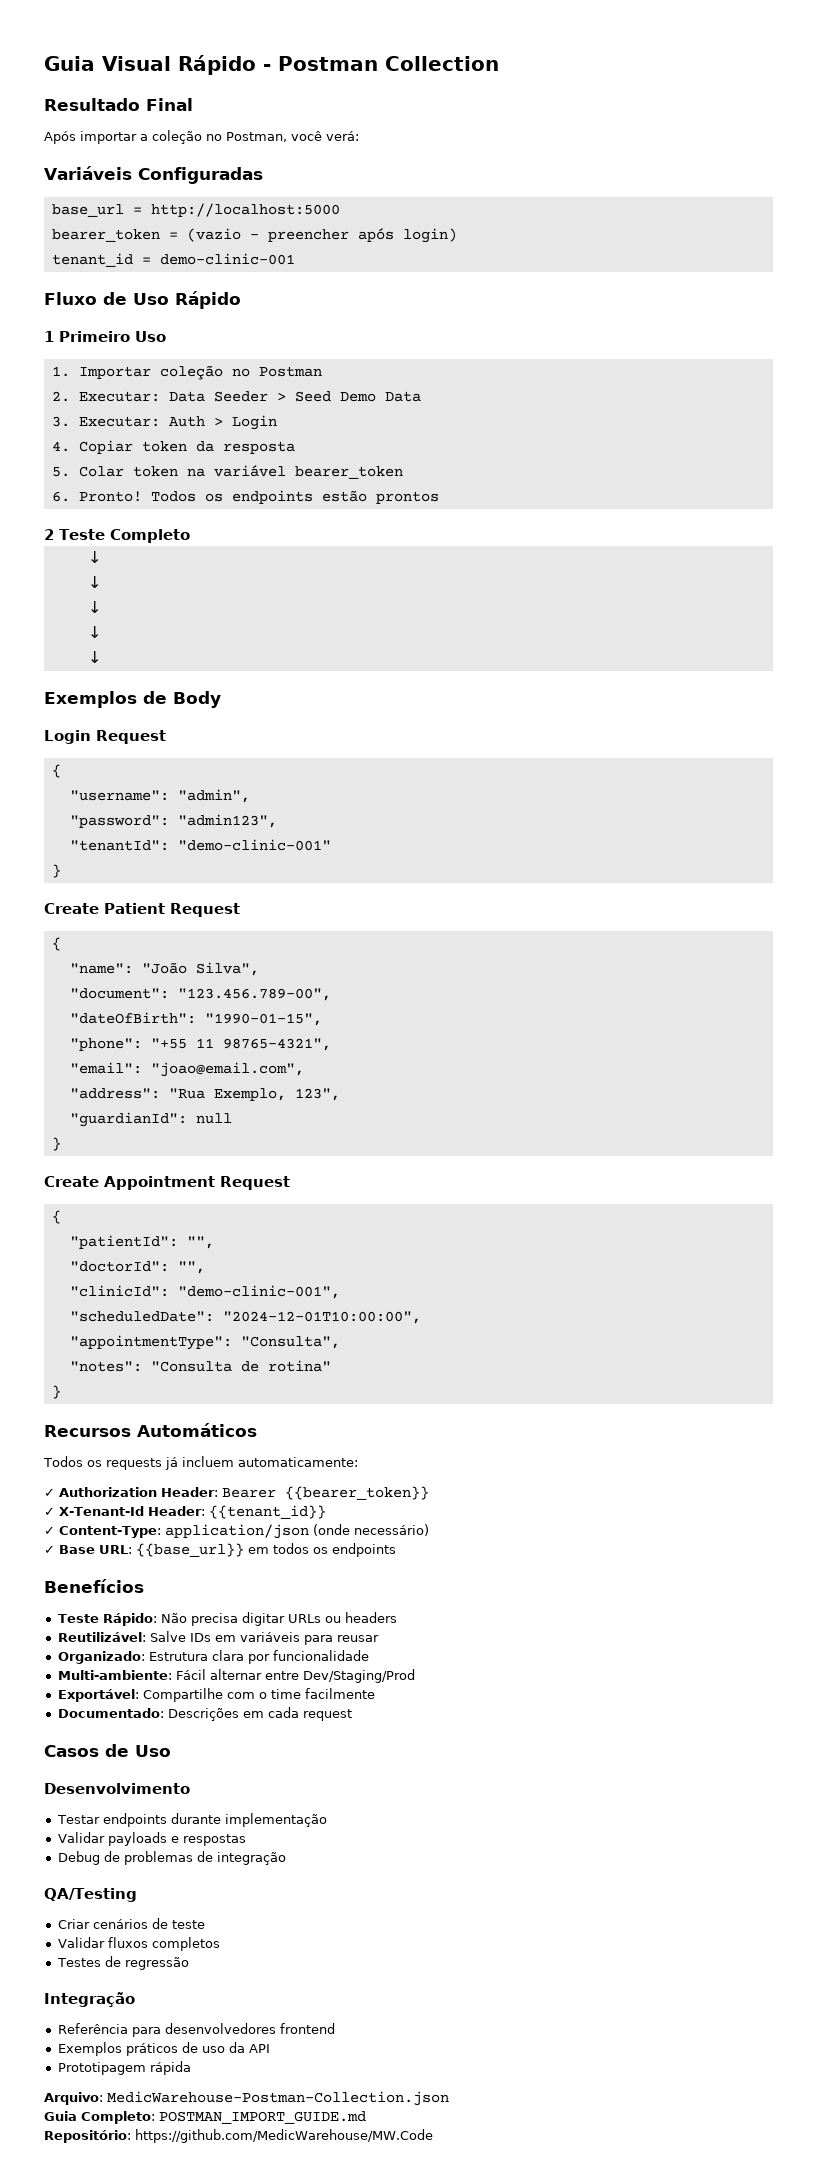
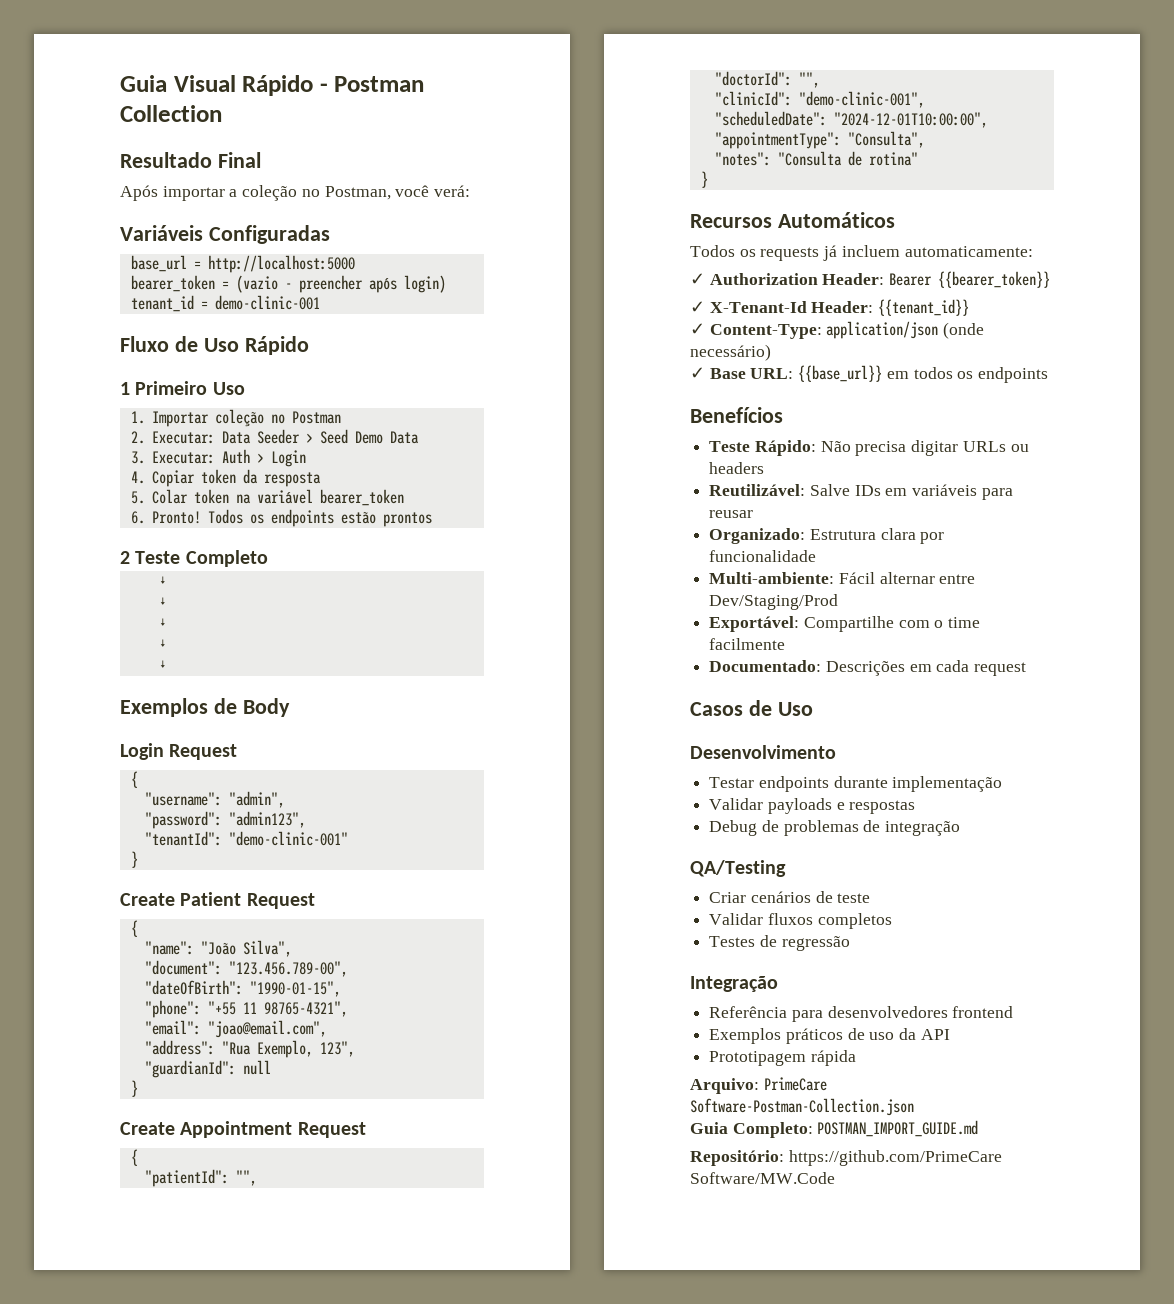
[107,2091,449,2106] MedicWarehouse-Postman-Collection.json -> [763,1077,827,1091] [690,1098,914,1116] PrimeCare Software-Postman-Collection.json
[135,2129,433,2143] https://github.com/MedicWarehouse/MW.Code -> [788,1150,1002,1166] [690,1172,835,1184] https://github.com/PrimeCare Software/MW.Code

